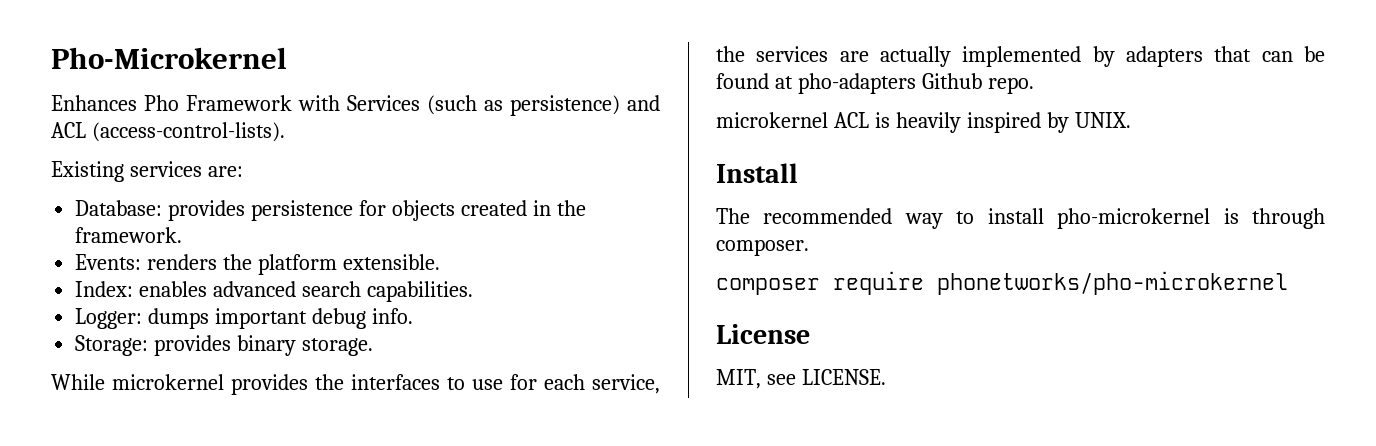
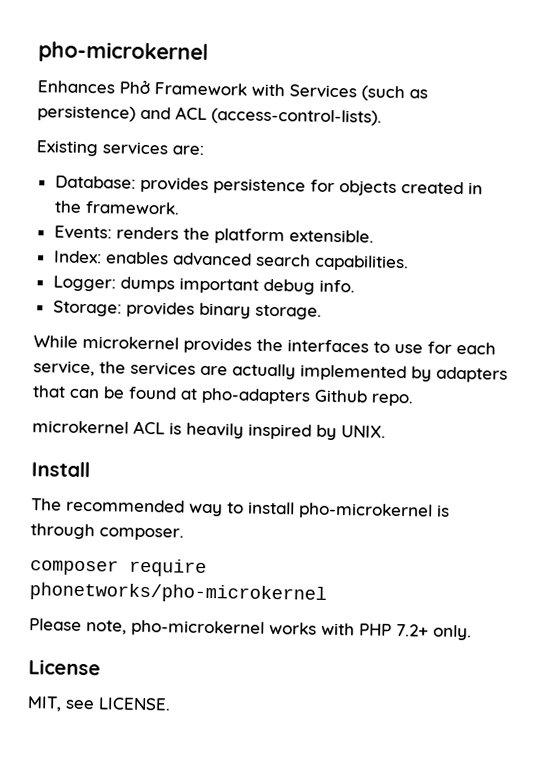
[51,47,287,69] Pho-Microkernel -> [38,41,209,64] pho-microkernel
[144,95,179,111] Pho -> [119,79,150,95] Phở
(1288, 283) none -> [29,618,472,641] // Please note, pho-microkernel works with PHP 7.2+ only.

